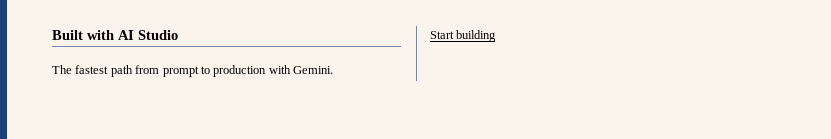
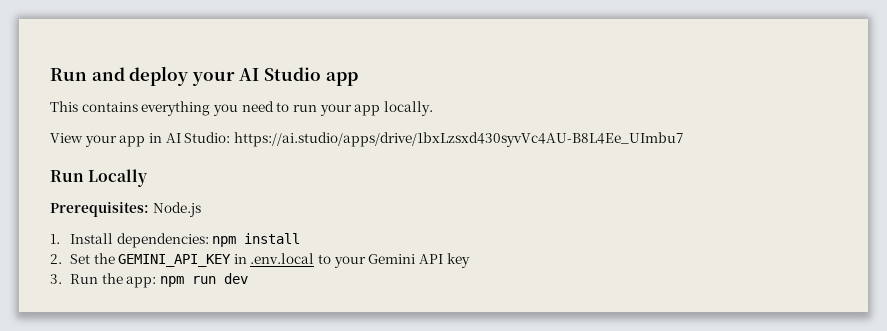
[52,30,178,40] [52,65,333,77] [430,30,497,42] Built with AI Studio // The fastest path from prompt to production with Gemini. // Start building -> [50,66,358,86] [50,101,433,116] [50,132,683,147] [50,169,148,187] [50,202,201,217] [50,233,301,248] [50,253,470,268] [50,273,248,288] Run and deploy your AI Studio app // This contains everything you need to run your app locally. // View your app in AI Studio: https://ai.studio/apps/drive/1bxLzsxd430syvVc4AU-B8L4Ee_UImbu7 // Run Locally // Prerequisites: Node.js // 1. Install dependencies: npm install // 2. Set the GEMINI_API_KEY in .env.local to your Gemini API key // 3. Run the app: npm run dev

